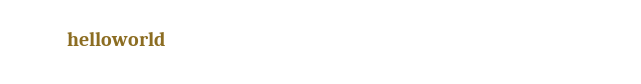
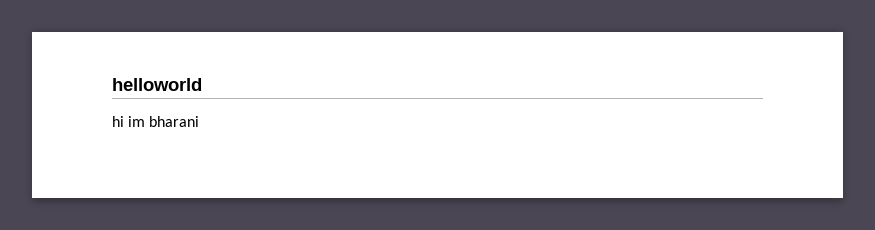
(165, 38) none -> [112,116,200,127] // hi im bharani

